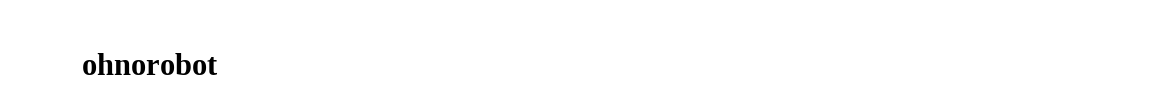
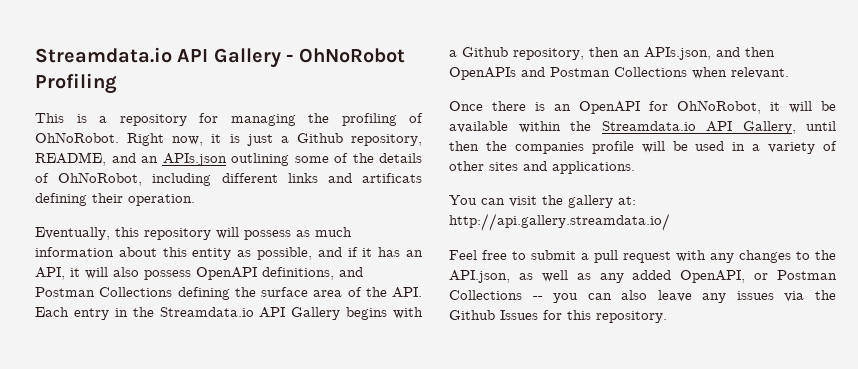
[82,53,218,75] ohnorobot -> [35,47,405,68] [35,73,117,94] [35,113,423,126] [35,132,422,146] [35,152,422,166] [35,172,422,186] [35,193,195,206] [35,227,352,240] [35,247,424,260] [35,267,363,280] [35,287,422,300] [35,307,423,320] [449,47,775,60] [449,67,789,80] [449,100,836,114] [449,121,836,134] [449,141,837,154] [449,161,635,174] [449,195,636,208] [449,213,670,231] [449,250,836,263] [449,270,837,283] [449,290,836,303] [449,310,667,323] Streamdata.io API Gallery - OhNoRobot Profiling // This is a repository for managing the profiling of OhNoRobot. Right now, it is just a Github repository, README, and an APIs.json outlining some of the details of OhNoRobot, including different links and artificats defining their operation. // Eventually, this repository will possess as much information about this entity as possible, and if it has an API, it will also possess OpenAPI definitions, and Postman Collections defining the surface area of the API. Each entry in the Streamdata.io API Gallery begins with a Github repository, then an APIs.json, and then OpenAPIs and Postman Collections when relevant. // Once there is an OpenAPI for OhNoRobot, it will be available within the Streamdata.io API Gallery, until then the companies profile will be used in a variety of other sites and applications. // You can visit the gallery at: http://api.gallery.streamdata.io/ // Feel free to submit a pull request with any changes to the API.json, as well as any added OpenAPI, or Postman Collections -- you can also leave any issues via the Github Issues for this repository.

